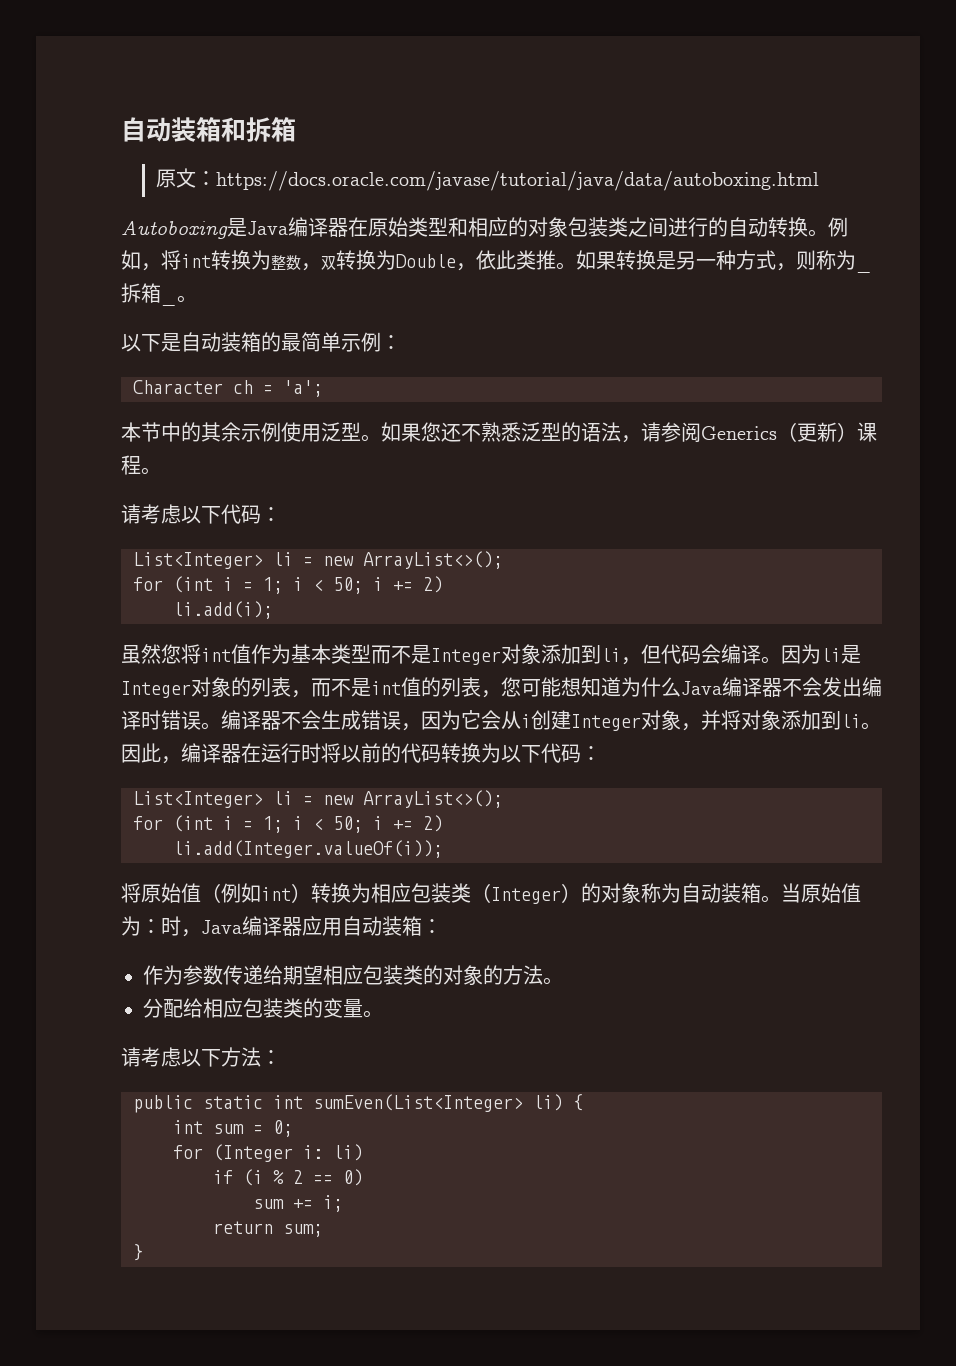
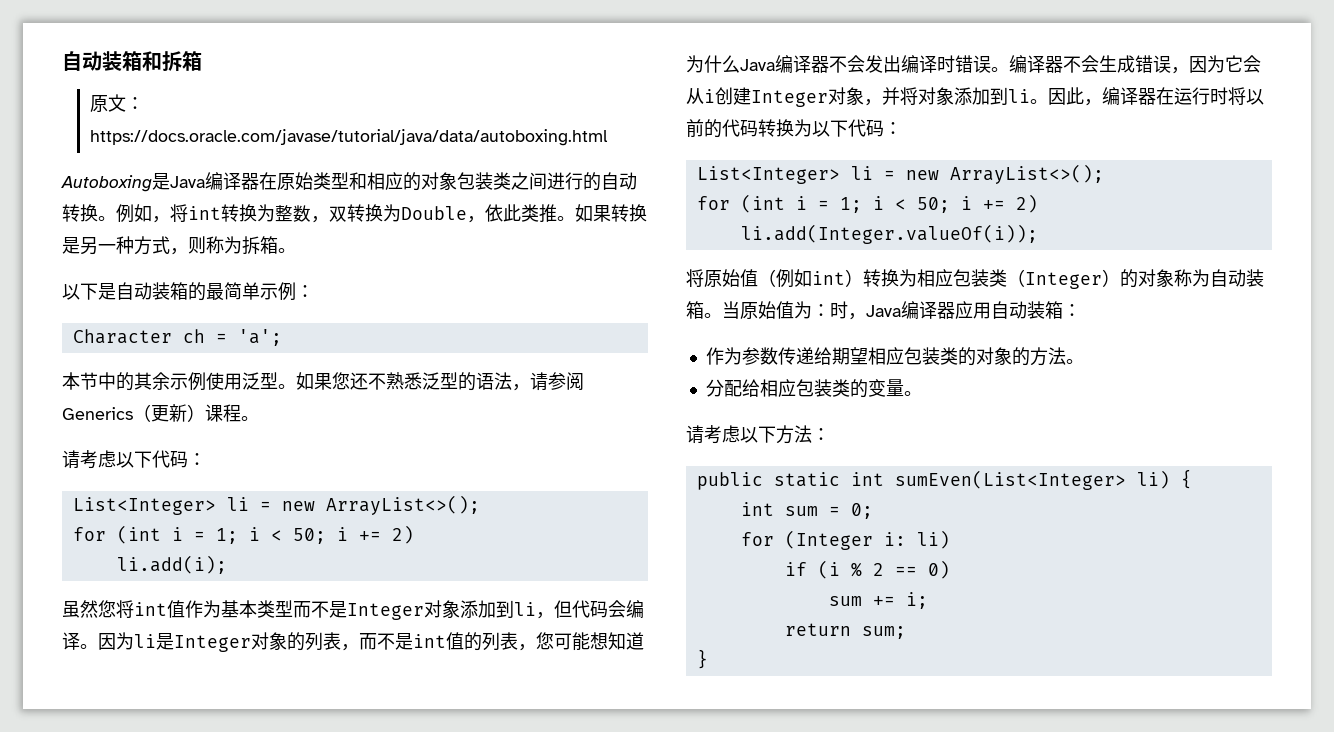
[856,268,872,273] [121,283,177,306] _拆箱_ -> [242,236,278,255] 拆箱

